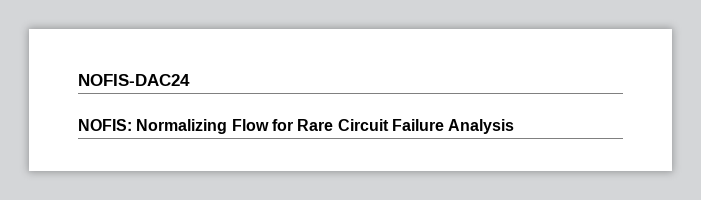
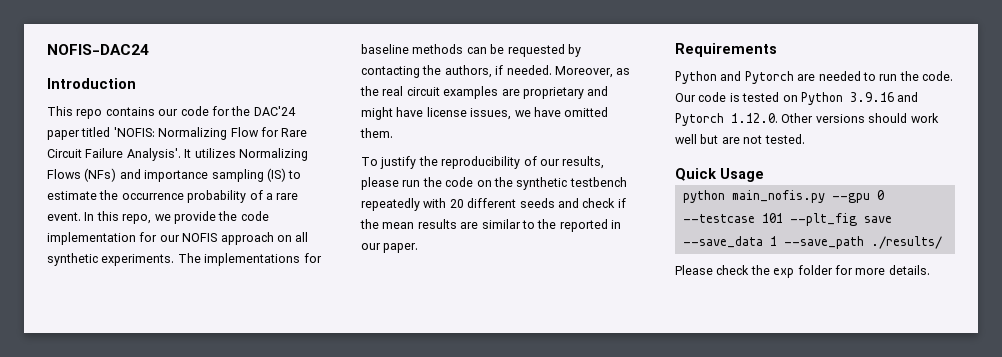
[78,119,132,131] NOFIS: -> [47,78,136,89] [47,106,296,119] [47,127,155,140] Introduction // This repo contains our code for the DAC'24 paper titled 'NOFIS:
[448,119,515,134] Analysis -> [126,148,308,161] [47,168,302,182] [47,190,299,203] [47,211,269,224] [47,232,309,245] [47,253,322,266] [361,44,581,57] [361,65,631,78] [360,86,609,99] [361,107,609,120] [360,128,393,138] [361,156,605,169] [361,177,627,190] [361,198,626,211] [360,219,621,232] [361,243,419,253] [675,43,777,57] [675,71,953,84] [675,92,919,105] [675,113,939,126] [675,134,805,144] [675,168,764,182] [682,190,884,203] [682,213,892,226] [682,236,942,249] [675,265,930,278] Analysis'. It utilizes Normalizing Flows (NFs) and importance sampling (IS) to estimate the occurrence probability of a rare event. In this repo, we provide the code implementation for our NOFIS approach on all synthetic experiments. The implementations for baseline methods can be requested by contacting the authors, if needed. Moreover, as the real circuit examples are proprietary and might have license issues, we have omitted them. // To justify the reproducibility of our results, please run the code on the synthetic testbench repeatedly with 20 different seeds and check if the mean results are similar to the reported in our paper. // Requirements // Python and Pytorch are needed to run the code. Our code is tested on Python 3.9.16 and Pytorch 1.12.0. Other versions should work well but are not tested. // Quick Usage // python main_nofis.py --gpu 0 --testcase 101 --plt_fig save --save_data 1 --save_path ./results/ // Please check the exp folder for more details.

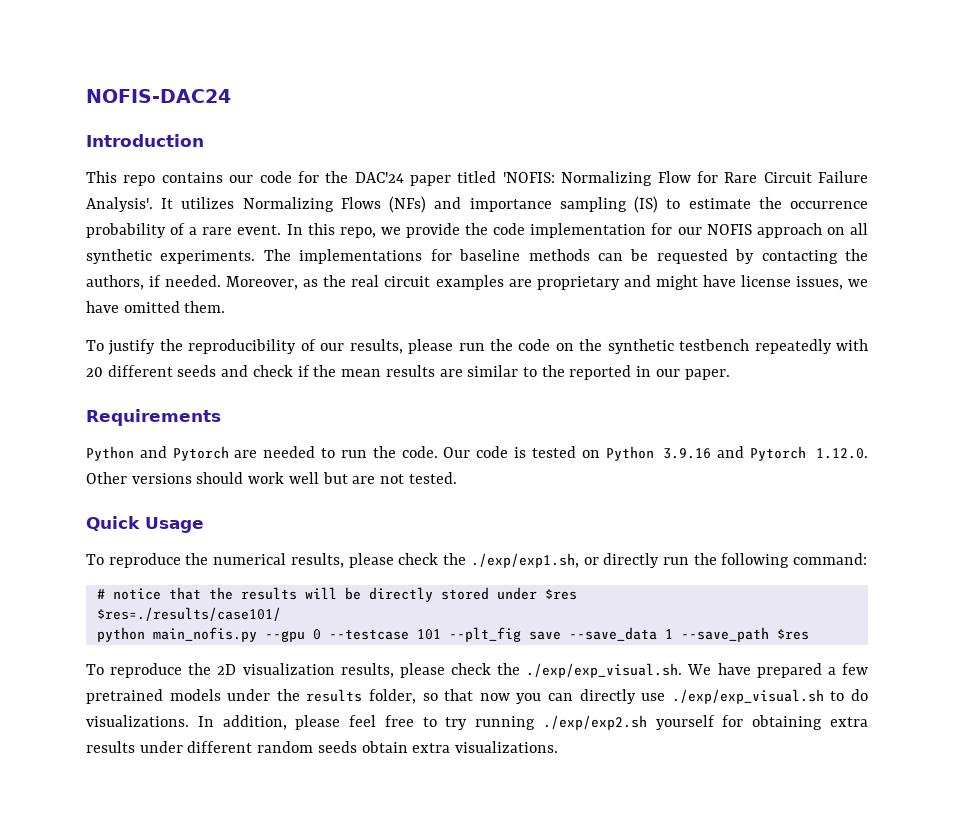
(764, 175) none -> [86,553,868,568] [96,587,577,602] [96,607,281,621] // To reproduce the numerical results, please check the ./exp/exp1.sh, or directly run the following command: // # notice that the results will be directly stored under $res // $res=./results/case101/
[870,236,942,249] [675,265,930,278] ./results/ // Please check the exp folder for more details. -> [776,629,809,640] [86,663,868,678] [86,689,869,704] [86,715,868,730] [86,741,559,753] $res // To reproduce the 2D visualization results, please check the ./exp/exp_visual.sh. We have prepared a few pretrained models under the results folder, so that now you can directly use ./exp/exp_visual.sh to do visualizations. In addition, please feel free to try running ./exp/exp2.sh yourself for obtaining extra results under different random seeds obtain extra visualizations.

